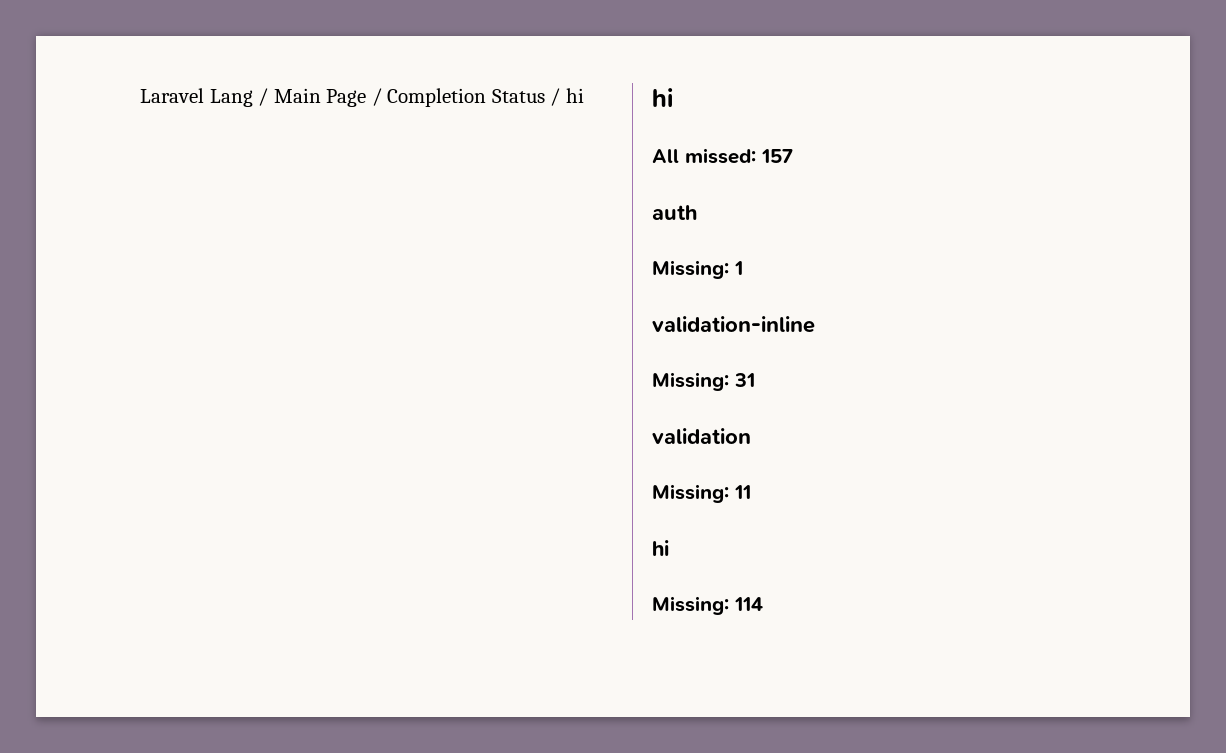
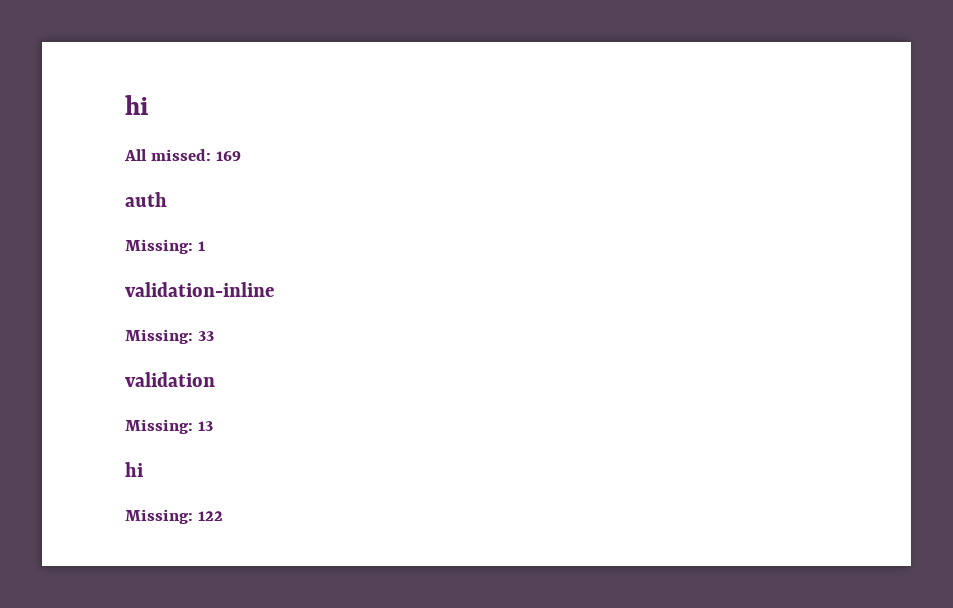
[140,88,584,107] Laravel Lang / Main Page / Completion Status / hi // -> (125, 105) none
[761,149,793,163] 157 -> [215,151,241,161] 169
[734,373,755,387] 31 -> [197,331,214,341] 33
[734,485,751,499] 11 -> [197,421,213,431] 13
[734,597,763,611] 114 -> [197,511,223,521] 122

